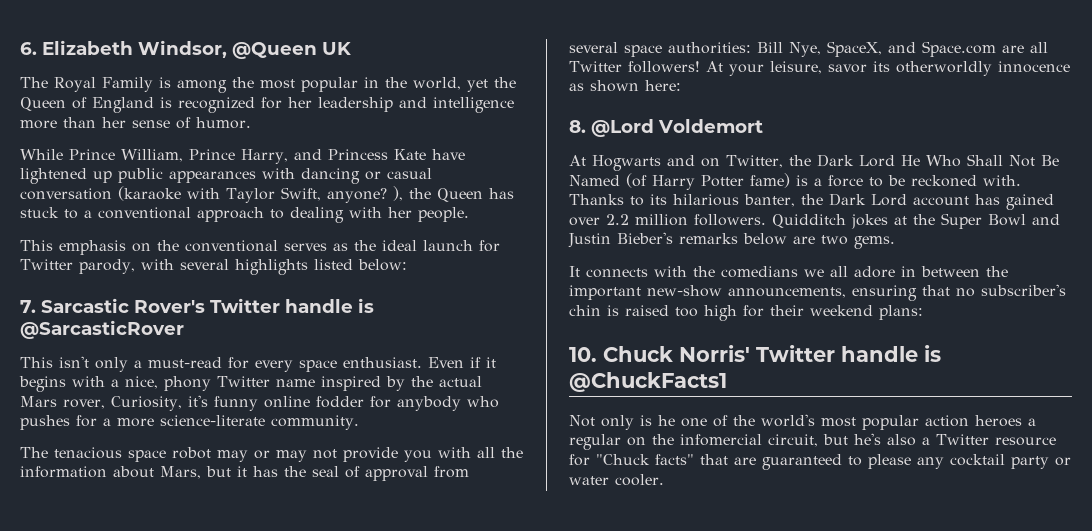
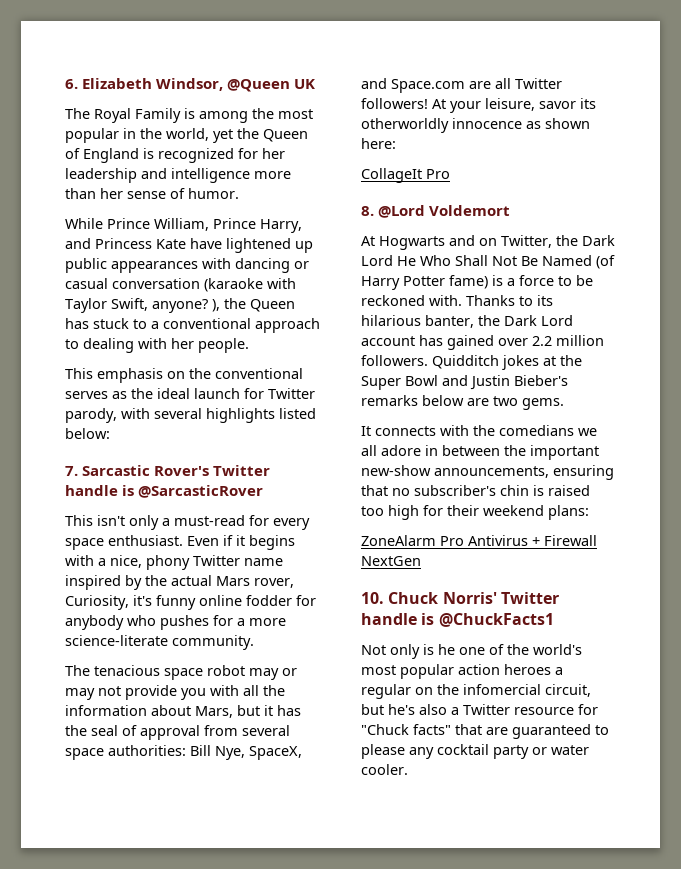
(681, 85) none -> [361,168,450,183] // CollageIt Pro
(923, 312) none -> [361,535,597,546] [361,556,421,566] // ZoneAlarm Pro Antivirus + Firewall NextGen

